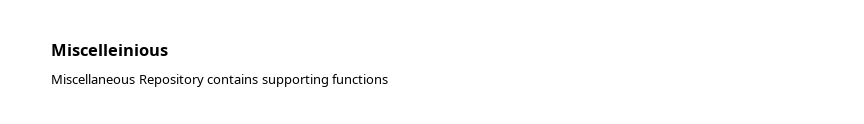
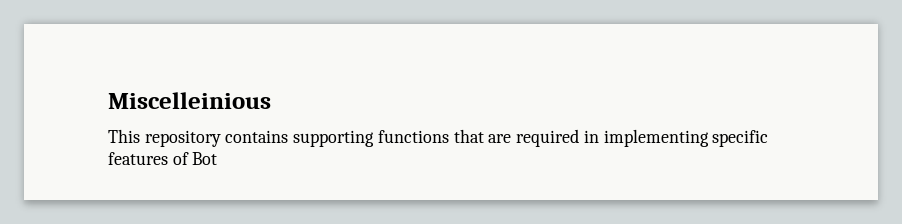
[51,74,204,87] Miscellaneous Repository -> [108,129,221,147] This repository
(389, 79) none -> [453,129,769,147] [108,152,218,165] that are required in implementing specific features of Bot

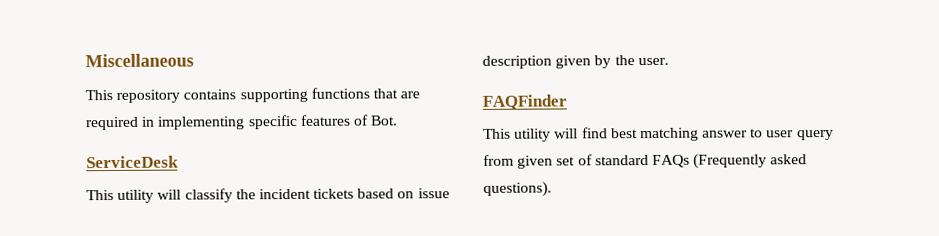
[108,92,271,109] Miscelleinious -> [85,53,194,68] Miscellaneous
[192,152,218,165] Bot -> [370,115,399,126] [86,155,179,169] [86,188,450,203] [482,55,669,69] [482,94,567,110] [483,127,834,142] [483,153,808,169] [483,181,552,197] Bot. // ServiceDesk // This utility will classify the incident tickets based on issue description given by the user. // FAQFinder // This utility will find best matching answer to user query from given set of standard FAQs (Frequently asked questions).

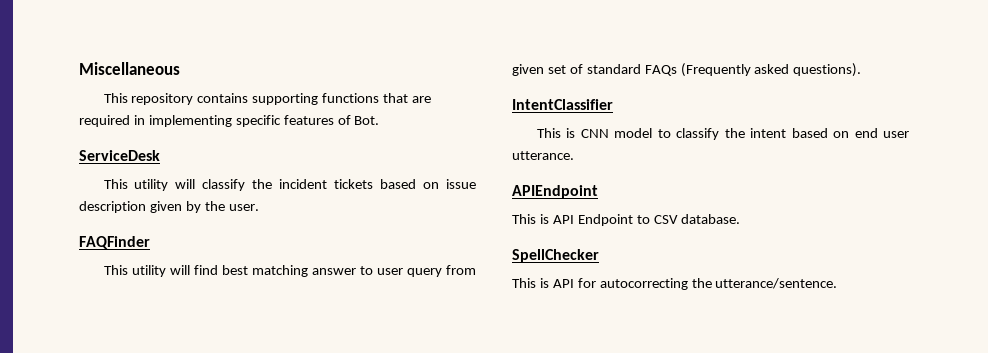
(552, 189) none -> [512,99,613,110] [536,128,909,140] [512,151,574,160] [512,185,598,199] [512,214,741,226] [512,249,599,263] [512,278,838,290] // IntentClassifier // This is CNN model to classify the intent based on end user utterance. // APIEndpoint // This is API Endpoint to CSV database. // SpellChecker // This is API for autocorrecting the utterance/sentence.

